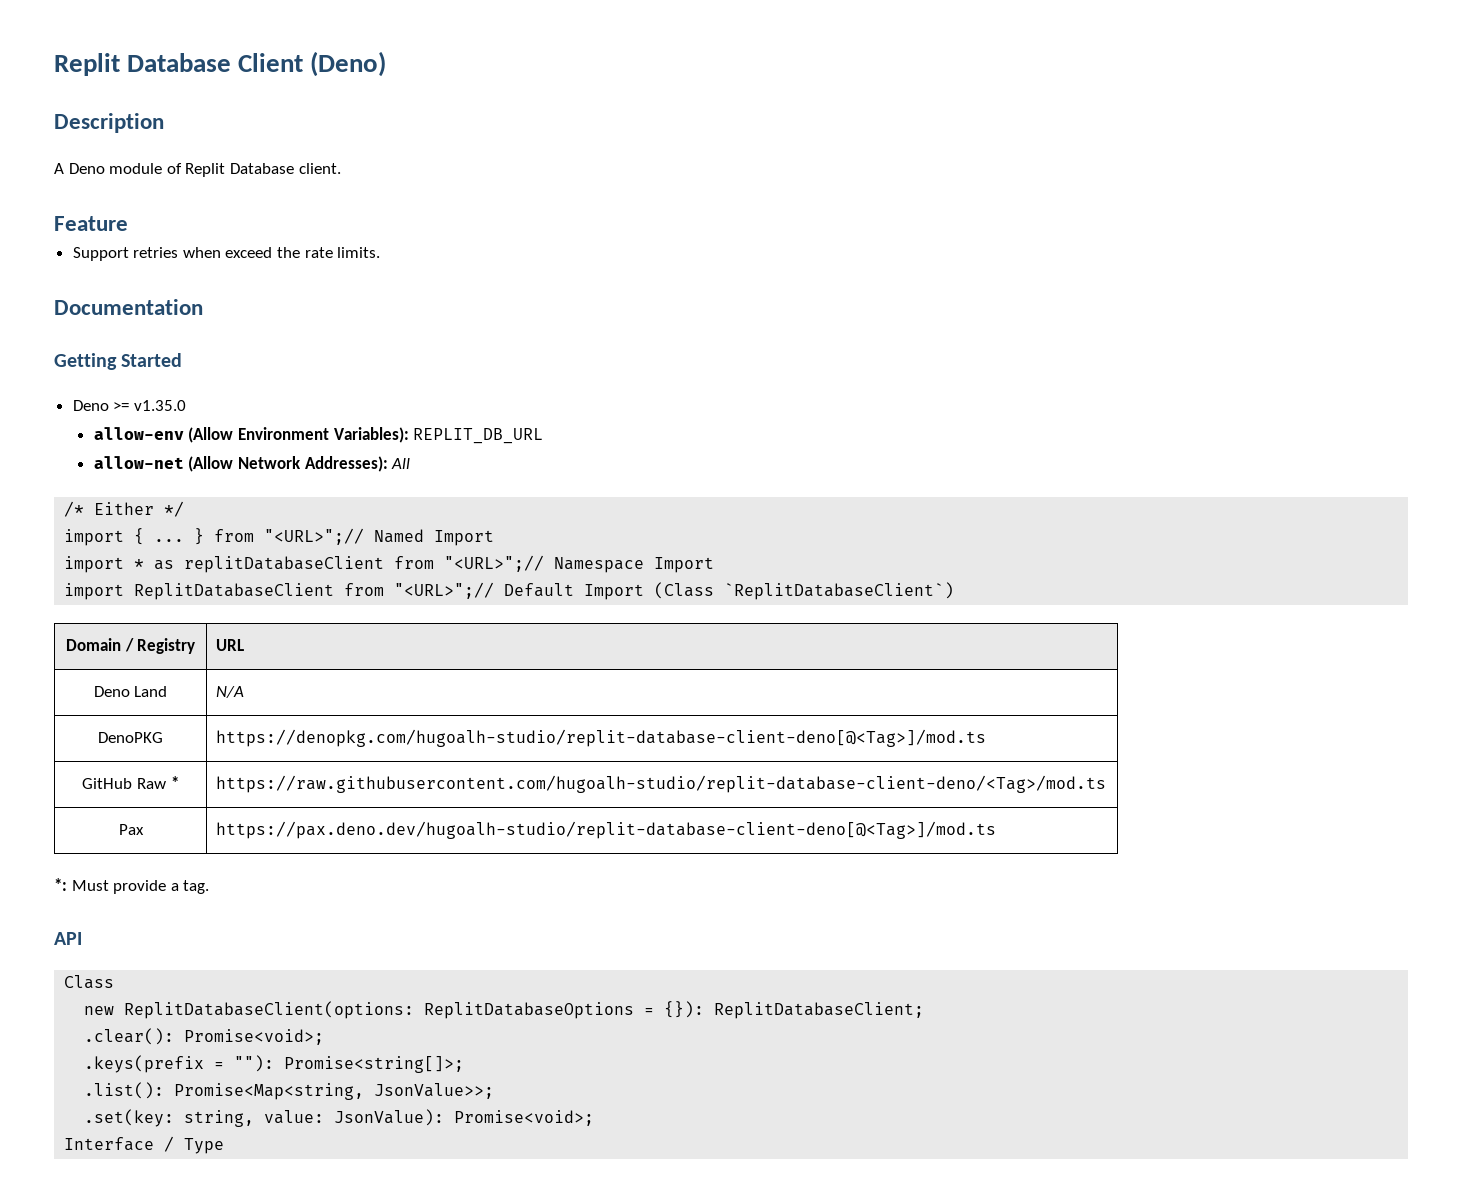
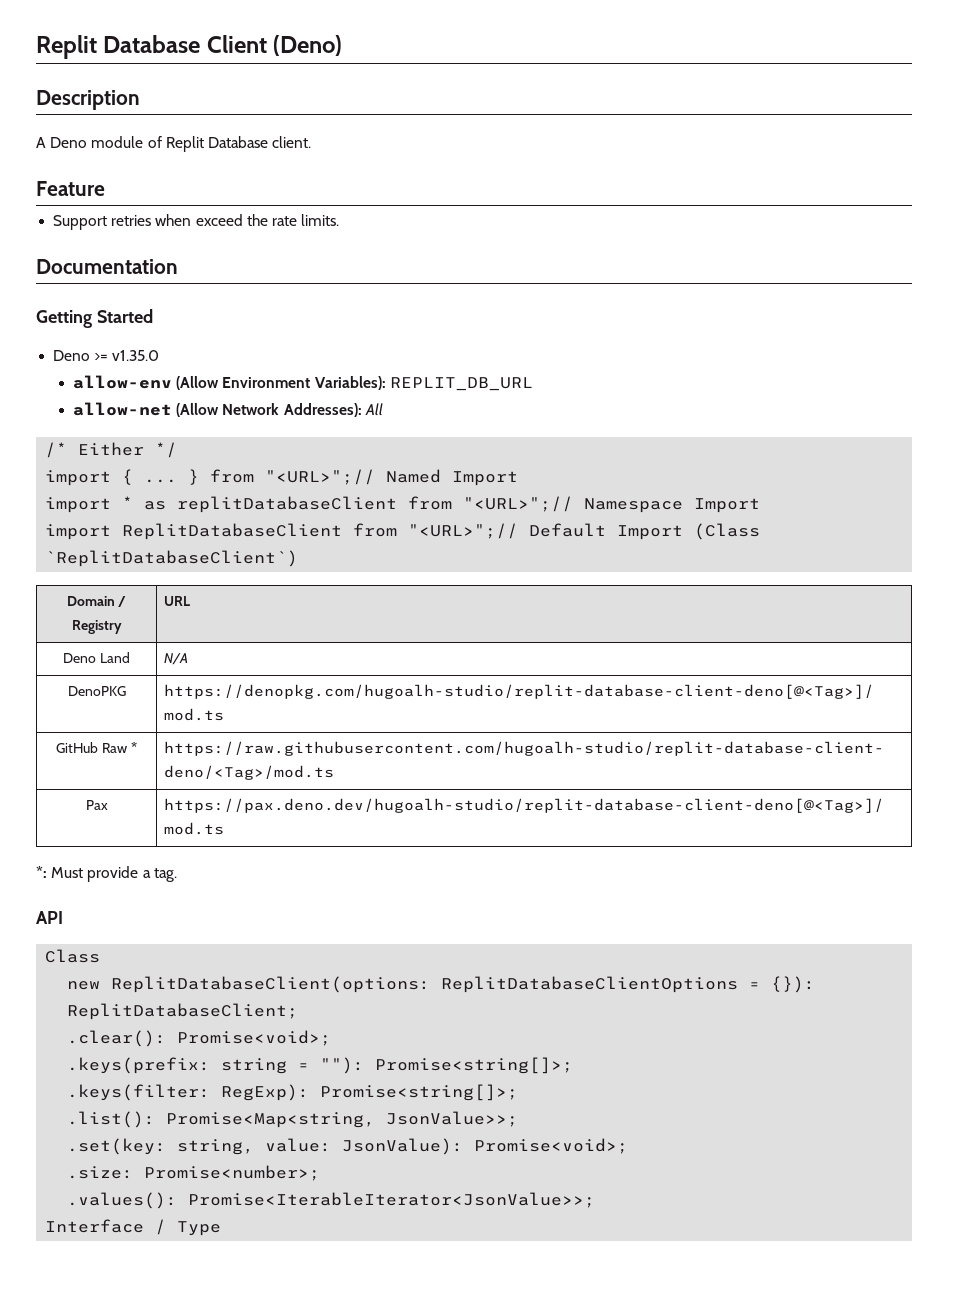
[424,1002,635,1019] ReplitDatabaseOptions -> [441,976,739,993] ReplitDatabaseClientOptions
[84,1055,205,1073] .keys(prefix -> [67,1057,288,1074] .keys(prefix: string
(465, 1064) none -> [67,1084,519,1101] // .keys(filter: RegExp): Promise<string[]>;
(595, 1118) none -> [67,1165,321,1181] [67,1192,596,1209] // .size: Promise<number>; // .values(): Promise<IterableIterator<JsonValue>>;

